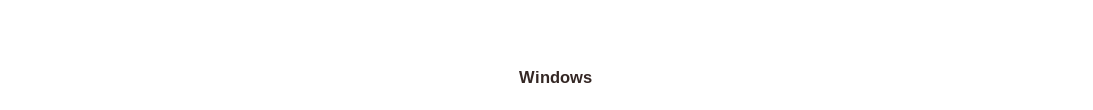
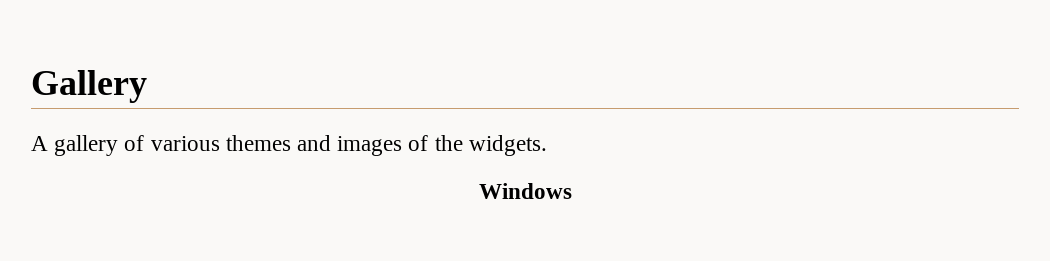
(519, 77) none -> [31,70,147,103] [31,135,547,156] Gallery // A gallery of various themes and images of the widgets. //

